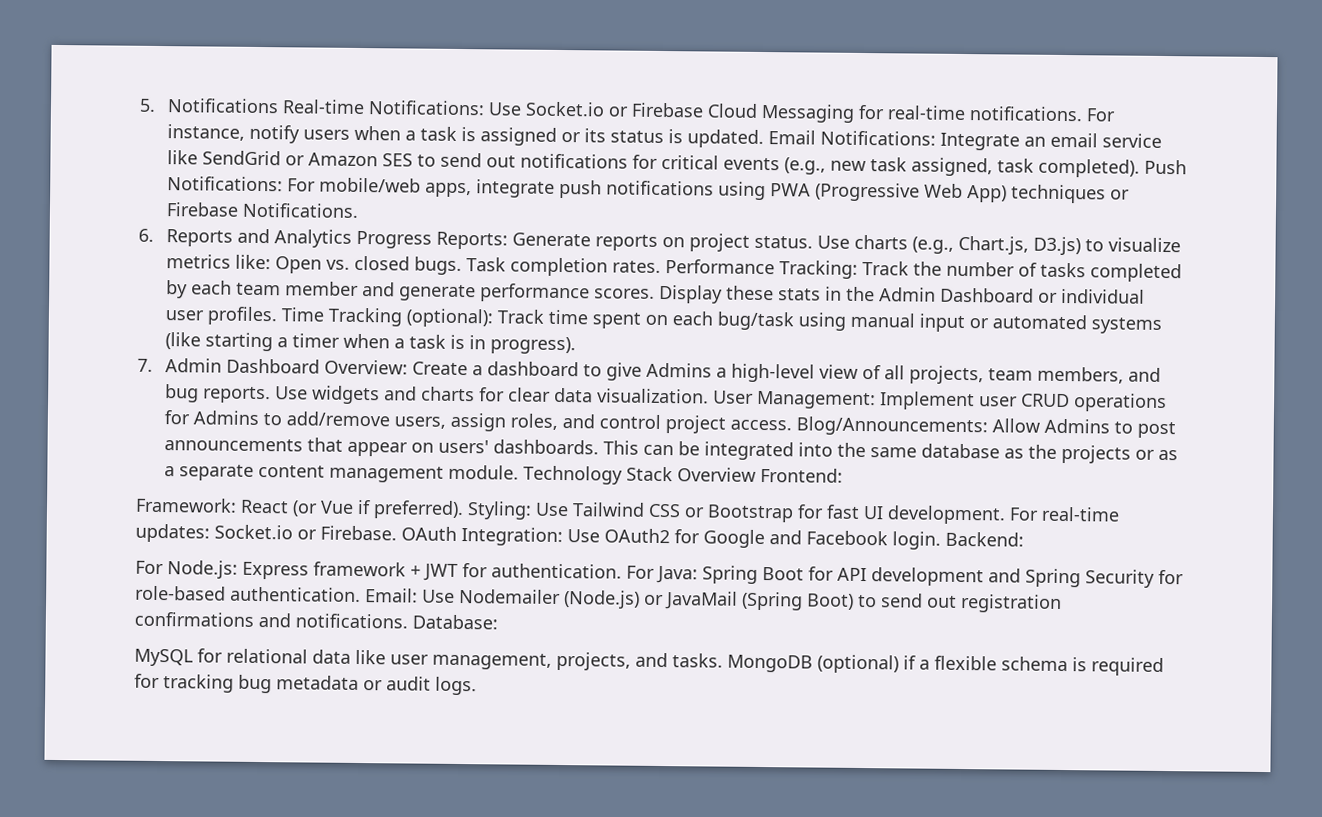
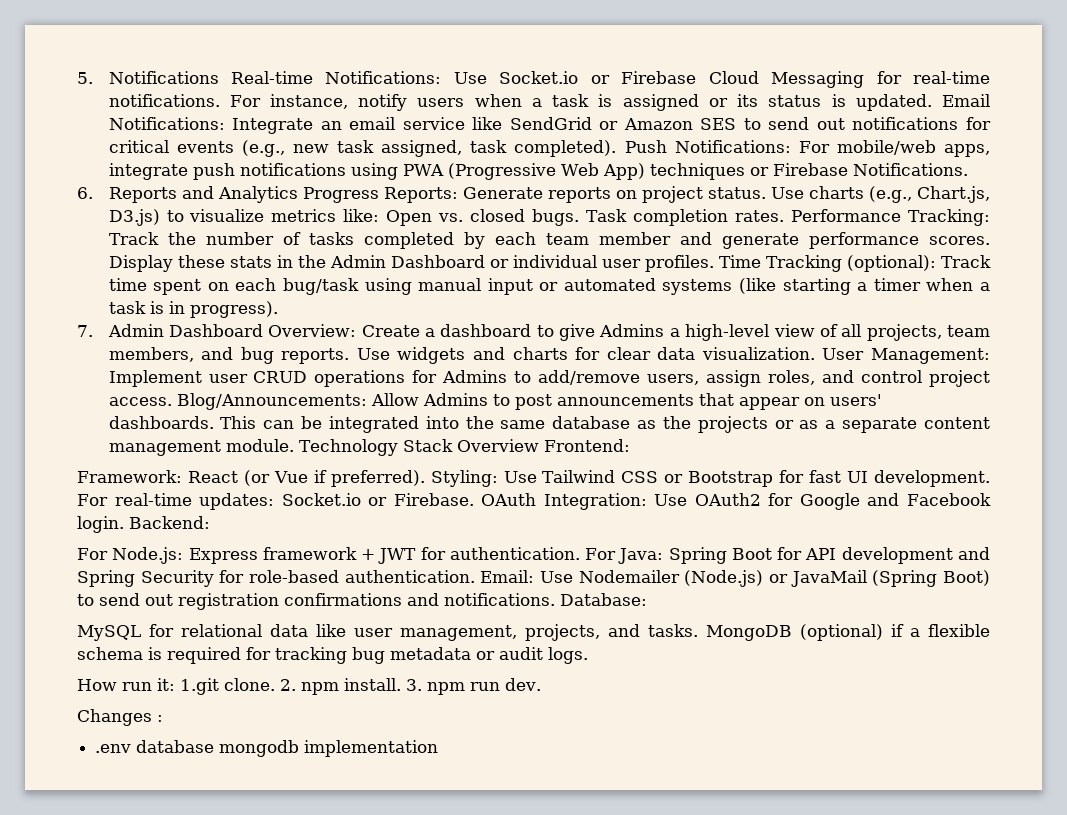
(477, 686) none -> [77,678,541,695] [77,709,163,726] [95,740,439,757] // How run it: 1.git clone. 2. npm install. 3. npm run dev. // Changes : // .env database mongodb implementation

